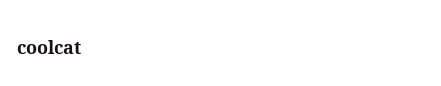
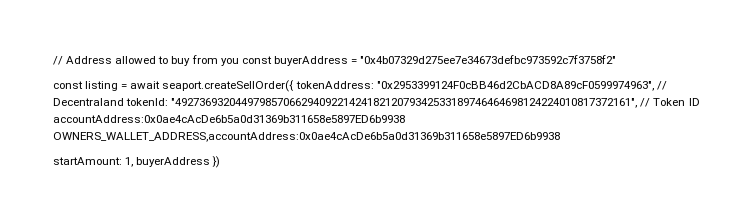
[17,40,81,54] coolcat -> [53,55,617,66] [53,80,667,92] [53,98,700,108] [53,115,405,123] [53,132,560,142] [53,156,221,168] // Address allowed to buy from you const buyerAddress = "0x4b07329d275ee7e34673defbc973592c7f3758f2" // const listing = await seaport.createSellOrder({ tokenAddress: "0x2953399124F0cBB46d2CbACD8A89cF0599974963", // Decentraland tokenId: "4927369320449798570662940922142418212079342533189746464698124224010817372161", // Token ID accountAddress:0x0ae4cAcDe6b5a0d31369b311658e5897ED6b9938 OWNERS_WALLET_ADDRESS,accountAddress:0x0ae4cAcDe6b5a0d31369b311658e5897ED6b9938 // startAmount: 1, buyerAddress })

